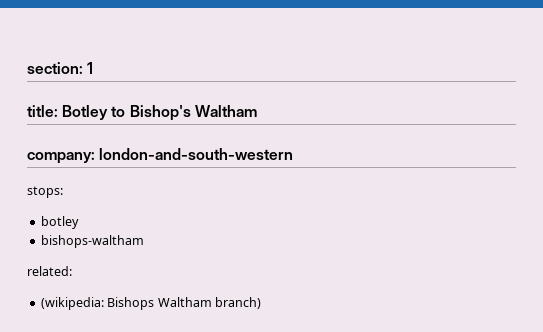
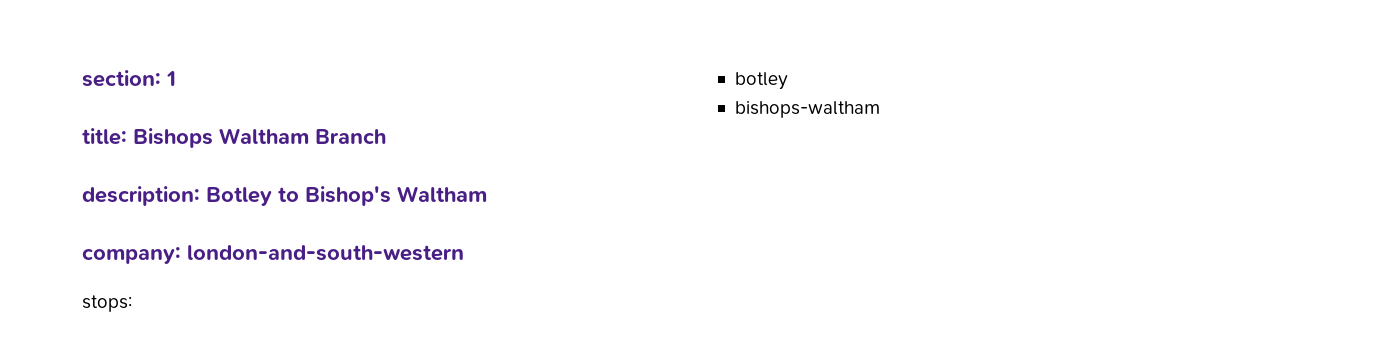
(58, 111) none -> [133,128,386,148] [82,186,200,206] Bishops Waltham Branch // description:
[27,266,72,276] [40,297,261,310] // related: // (wikipedia: Bishops Waltham branch) -> (880, 109) none

